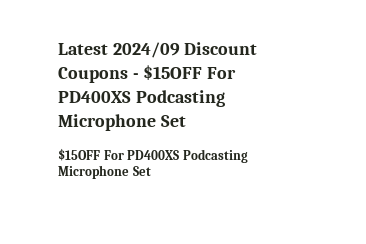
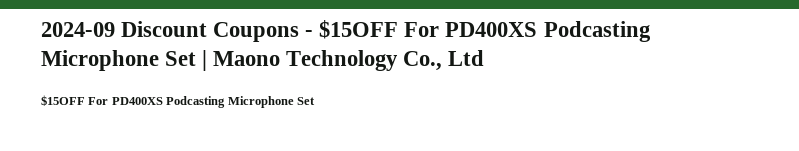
[58,42,180,58] Latest 2024/09 -> [41,22,115,37] 2024-09
(186, 121) none -> [202,50,485,71] | Maono Technology Co., Ltd

